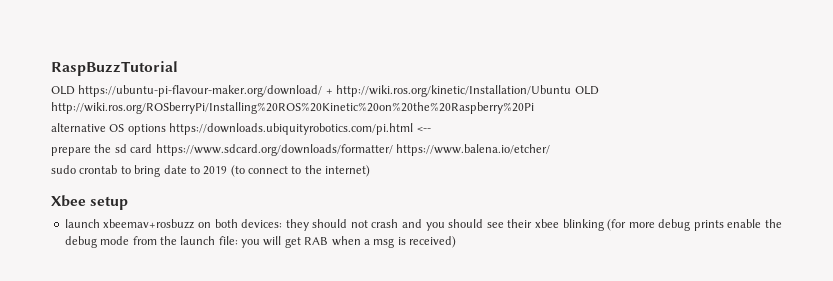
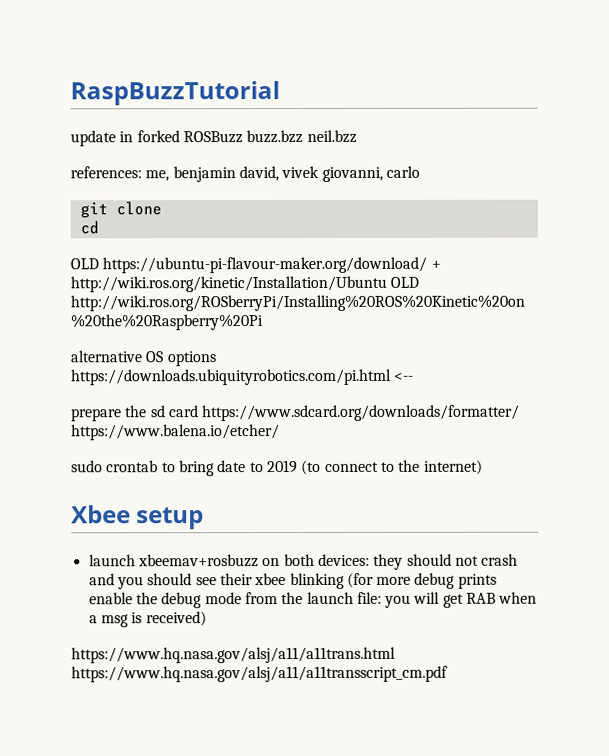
(178, 68) none -> [70,129,357,147] [70,165,420,183] [79,201,162,219] [79,220,99,235] // update in forked ROSBuzz buzz.bzz neil.bzz // references: me, benjamin david, vivek giovanni, carlo // git clone // cd
(456, 242) none -> [71,646,396,664] [71,665,448,683] // https://www.hq.nasa.gov/alsj/a11/a11trans.html https://www.hq.nasa.gov/alsj/a11/a11transscript_cm.pdf

